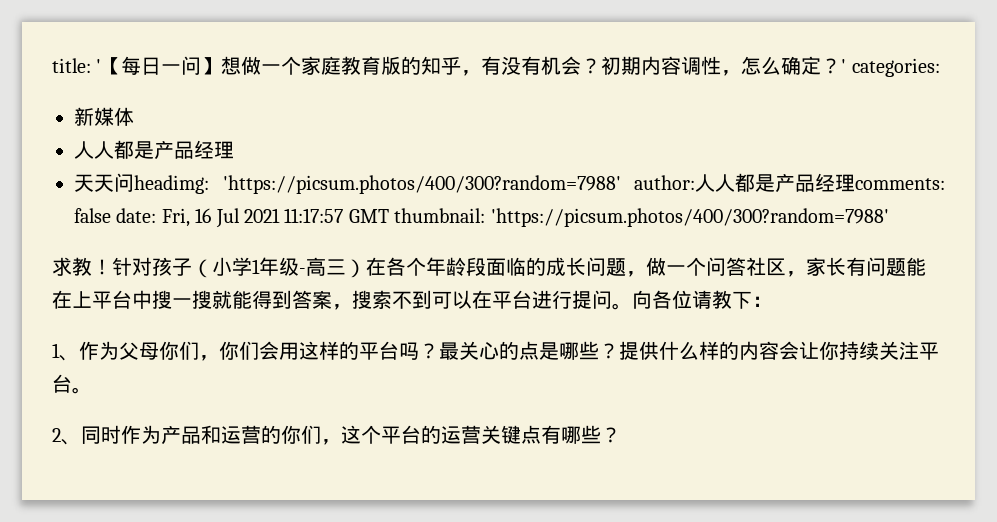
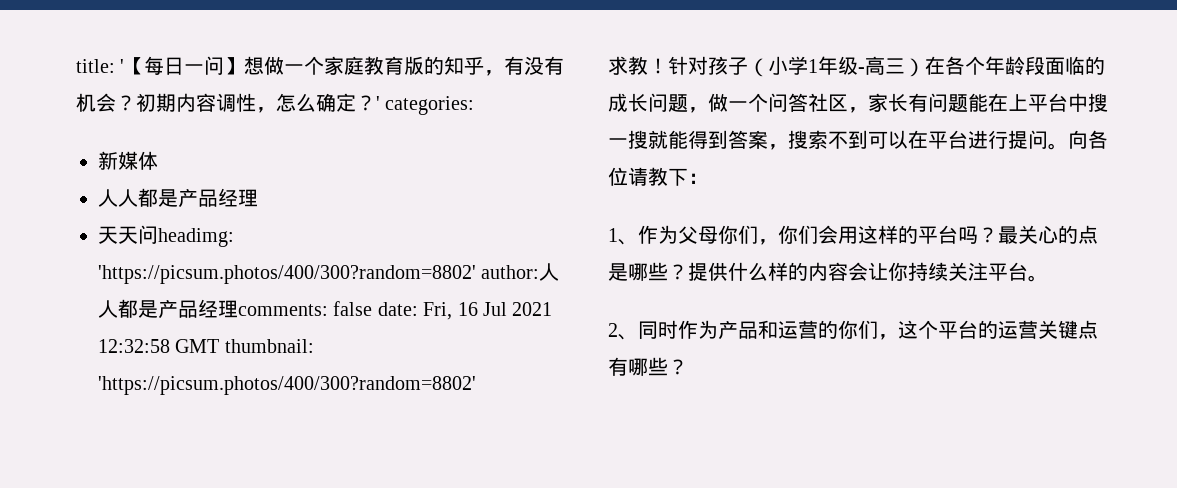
[222,175,621,194] 'https://picsum.photos/400/300?random=7988' -> [98,265,476,284] 'https://picsum.photos/400/300?random=8802'
[284,208,344,223] 11:17:57 -> [98,339,170,353] 12:32:58
[490,208,889,227] 'https://picsum.photos/400/300?random=7988' -> [98,376,476,395] 'https://picsum.photos/400/300?random=8802'

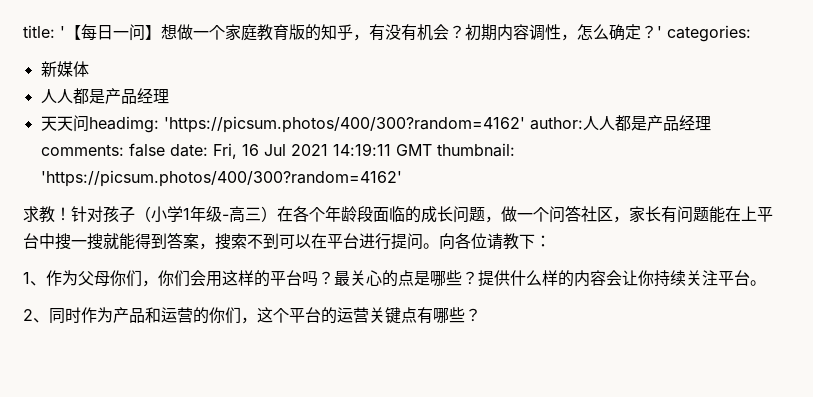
[98,265,476,284] 'https://picsum.photos/400/300?random=8802' -> [163,116,525,133] 'https://picsum.photos/400/300?random=4162'
[98,339,170,353] 12:32:58 -> [332,143,391,156] 14:19:11
[98,376,476,395] 'https://picsum.photos/400/300?random=8802' -> [40,170,402,187] 'https://picsum.photos/400/300?random=4162'

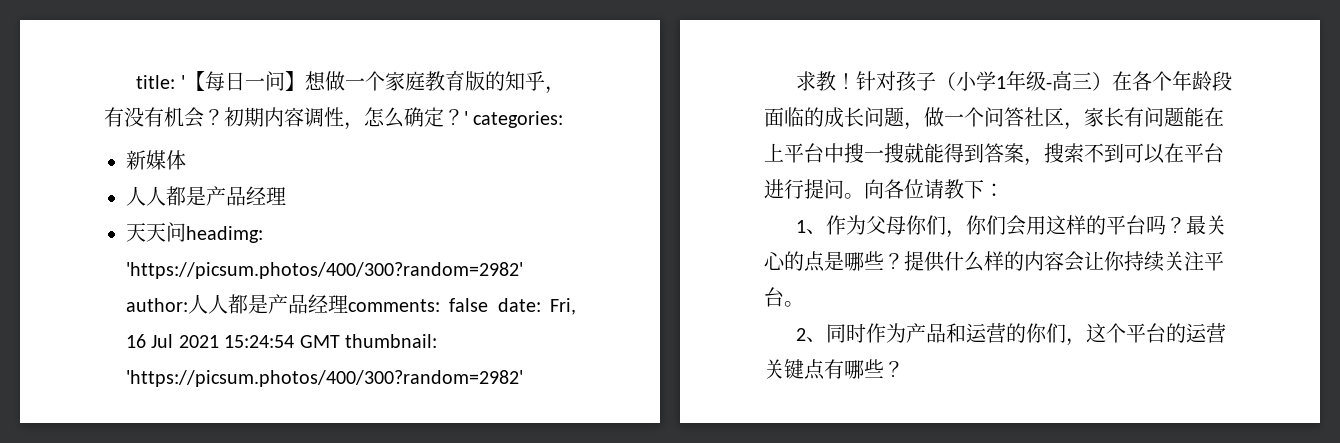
[163,116,525,133] 'https://picsum.photos/400/300?random=4162' -> [126,262,523,279] 'https://picsum.photos/400/300?random=2982'
[332,143,391,156] 14:19:11 -> [224,335,295,348] 15:24:54
[40,170,402,187] 'https://picsum.photos/400/300?random=4162' -> [126,370,523,387] 'https://picsum.photos/400/300?random=2982'

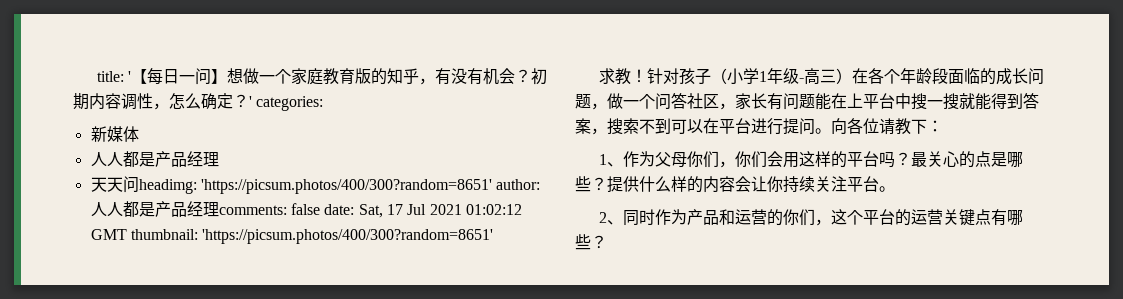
[126,262,523,279] 'https://picsum.photos/400/300?random=2982' -> [200,179,492,194] 'https://picsum.photos/400/300?random=8651'
[550,298,576,315] [126,334,146,348] Fri, 16 -> [358,204,403,218] Sat, 17
[224,335,295,348] 15:24:54 -> [465,204,522,215] 01:02:12
[126,370,523,387] 'https://picsum.photos/400/300?random=2982' -> [202,229,494,244] 'https://picsum.photos/400/300?random=8651'

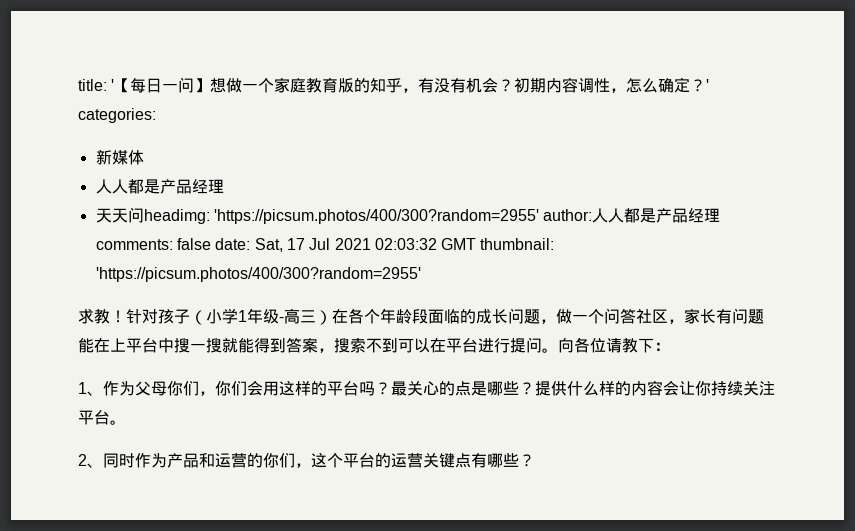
[200,179,492,194] 'https://picsum.photos/400/300?random=8651' -> [213,209,539,224] 'https://picsum.photos/400/300?random=2955'
[465,204,522,215] 01:02:12 -> [374,238,437,250] 02:03:32
[202,229,494,244] 'https://picsum.photos/400/300?random=8651' -> [95,267,421,282] 'https://picsum.photos/400/300?random=2955'

